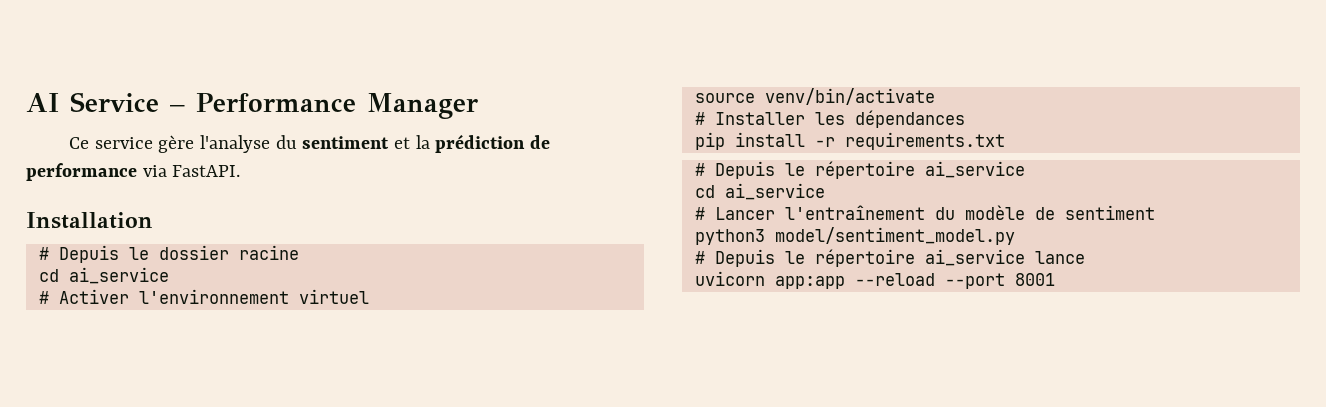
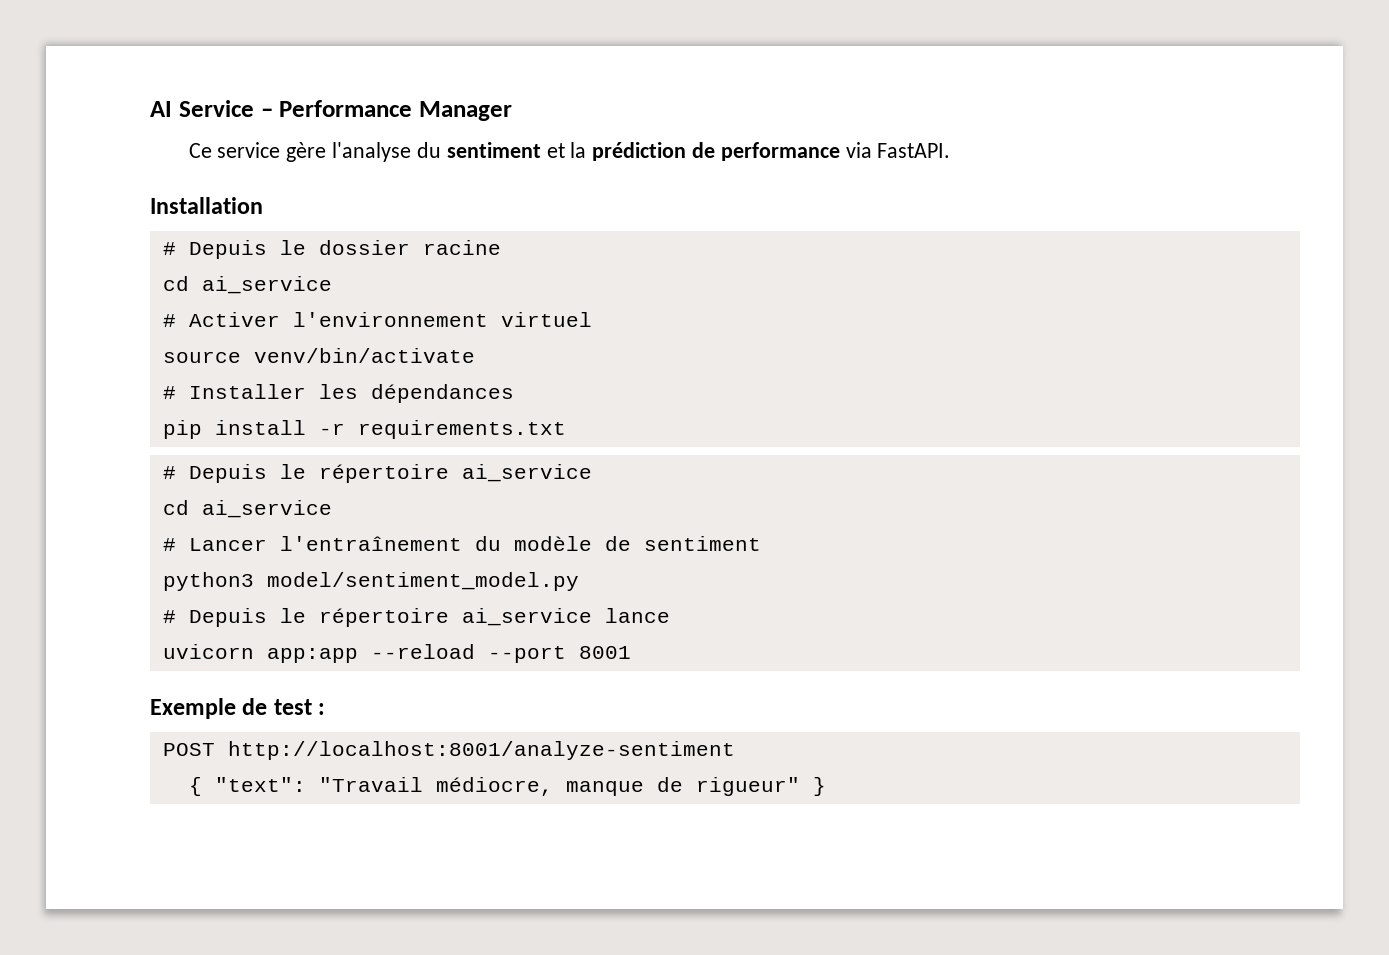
(1055, 279) none -> [150,698,326,719] [162,741,735,760] [188,777,826,796] // Exemple de test : // POST http://localhost:8001/analyze-sentiment // { "text": "Travail médiocre, manque de rigueur" }

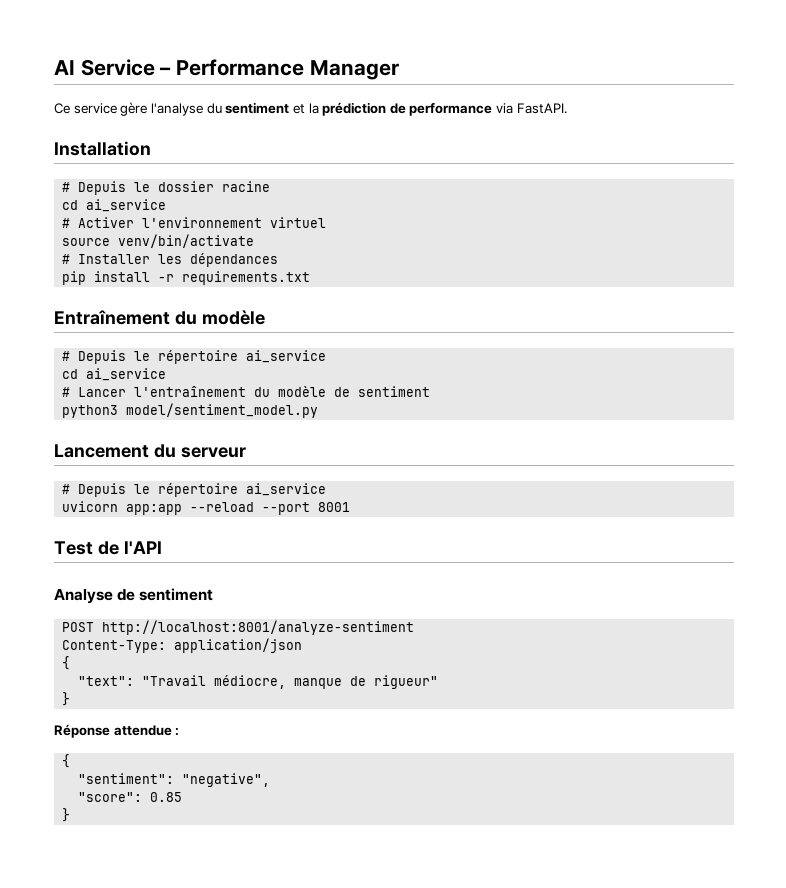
(566, 429) none -> [54,310,265,325] // Entraînement du modèle
[162,608,670,627] // # Depuis le répertoire ai_service lance -> [54,444,246,458] [62,483,327,497] // Lancement du serveur // # Depuis le répertoire ai_service
[150,698,326,719] Exemple de test : -> [54,541,162,555] [54,588,214,604] Test de l'API // Analyse de sentiment
[188,777,202,796] // { -> [62,638,303,653] [62,656,71,670] // Content-Type: application/json // { //
[812,777,826,796] } -> [62,692,71,706] [54,724,180,738] [62,754,71,768] [78,773,271,787] [78,792,183,802] [62,808,71,822] // } // Réponse attendue : // { // "sentiment": "negative", // "score": 0.85 // }

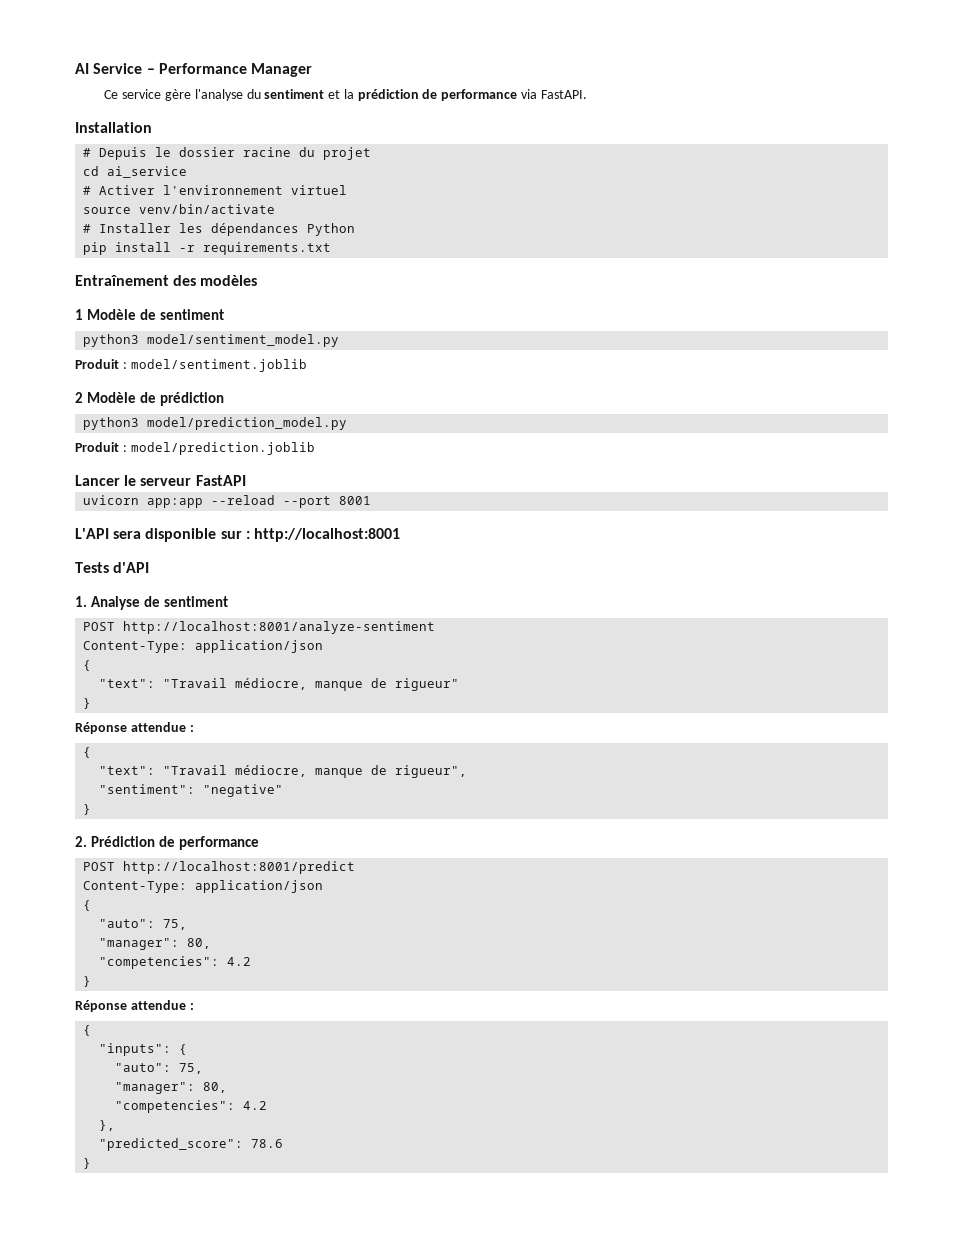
(271, 186) none -> [299,147,372,160] du projet
(279, 260) none -> [307,223,356,236] Python
[174,310,265,325] [62,350,327,364] [62,368,167,381] [62,386,431,397] [62,403,319,418] [54,444,246,458] [62,483,327,497] du modèle // # Depuis le répertoire ai_service // cd ai_service // # Lancer l'entraînement du modèle de sentiment // python3 model/sentiment_model.py // Lancement du serveur // # Depuis le répertoire ai_service -> [173,275,258,286] [75,309,224,320] [83,334,340,347] [75,359,307,372] [75,392,224,406] [83,417,348,430] [75,442,315,455] [75,475,246,486] des modèles // 1 Modèle de sentiment // python3 model/sentiment_model.py // Produit : model/sentiment.joblib // 2 Modèle de prédiction // python3 model/prediction_model.py // Produit : model/prediction.joblib // Lancer le serveur FastAPI
[54,541,162,555] Test de l'API // -> [75,528,400,542] [75,562,150,573] [75,596,87,607] L'API sera disponible sur : http://localhost:8001 // Tests d'API // 1.
[78,773,271,787] [78,792,183,802] "sentiment": "negative", // "score": 0.85 -> [99,765,468,778] [99,784,284,797] [83,804,92,815] [75,836,259,850] [83,861,356,874] [83,880,324,893] [83,900,92,911] [99,919,188,930] [99,938,212,950] [99,956,252,969] [83,976,92,987] [75,1000,194,1012] [83,1025,92,1036] [99,1043,188,1056] [115,1063,204,1074] [115,1082,228,1094] [115,1100,268,1113] [99,1120,116,1131] [99,1138,284,1151] "text": "Travail médiocre, manque de rigueur", // "sentiment": "negative" // } // 2. Prédiction de performance // POST http://localhost:8001/predict // Content-Type: application/json // { // "auto": 75, // "manager": 80, // "competencies": 4.2 // } // Réponse attendue : // { // "inputs": { // "auto": 75, // "manager": 80, // "competencies": 4.2 // }, // "predicted_score": 78.6

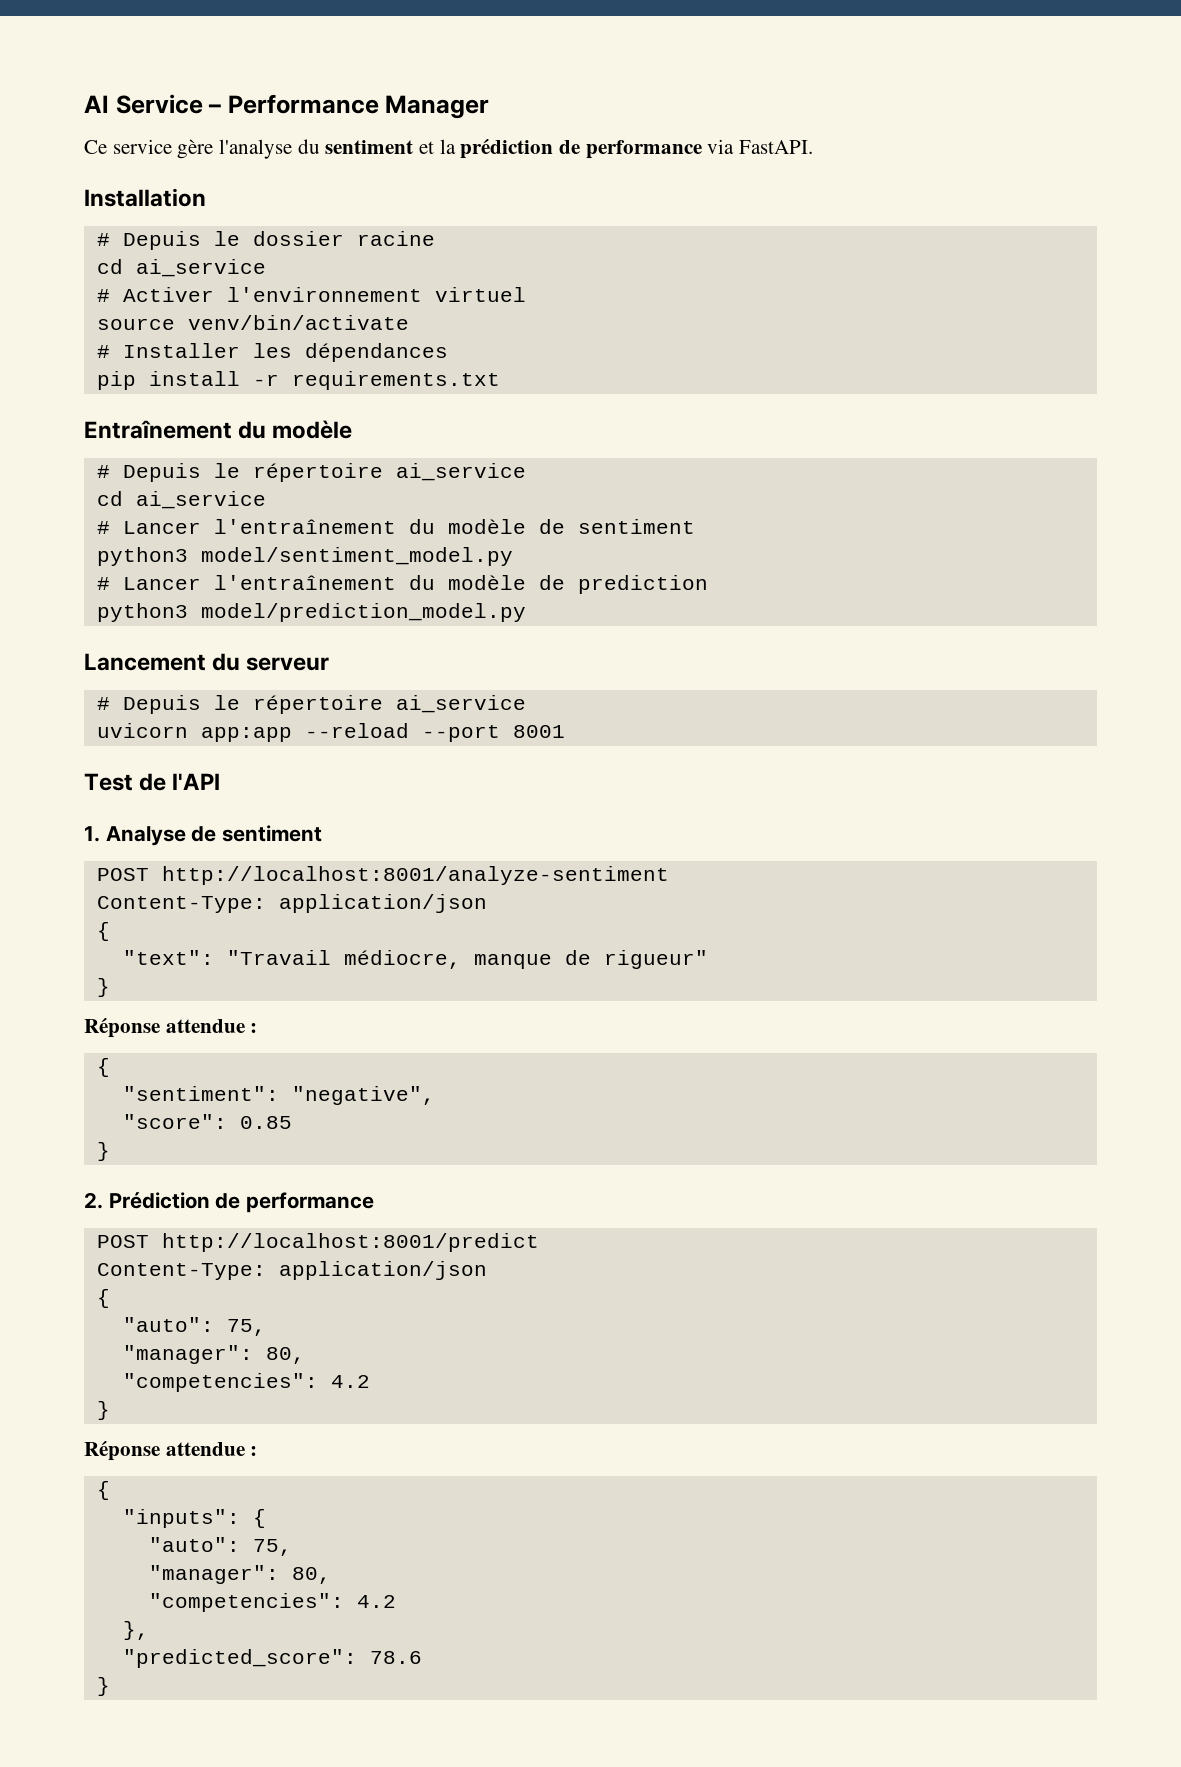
[299,147,372,160] du projet -> (435, 238) none
[307,223,356,236] Python -> (448, 352) none
[173,275,258,286] [75,309,224,320] [83,334,340,347] [75,359,307,372] [75,392,224,406] [83,417,348,430] [75,442,315,455] [75,475,246,486] des modèles // 1 Modèle de sentiment // python3 model/sentiment_model.py // Produit : model/sentiment.joblib // 2 Modèle de prédiction // python3 model/prediction_model.py // Produit : model/prediction.joblib // Lancer le serveur FastAPI -> [238,420,353,439] [96,463,526,482] [96,491,266,509] [96,519,695,534] [96,547,513,566] [96,575,708,594] [96,603,526,622] [84,653,330,671] [96,695,526,714] du modèle // # Depuis le répertoire ai_service // cd ai_service // # Lancer l'entraînement du modèle de sentiment // python3 model/sentiment_model.py // # Lancer l'entraînement du modèle de prediction // python3 model/prediction_model.py // Lancement du serveur // # Depuis le répertoire ai_service
[75,528,400,542] [75,562,150,573] L'API sera disponible sur : http://localhost:8001 // Tests d'API -> [84,773,221,791] Test de l'API
[99,765,468,778] [99,784,284,797] "text": "Travail médiocre, manque de rigueur", // "sentiment": "negative" -> [122,1086,435,1105] [122,1114,292,1129] "sentiment": "negative", // "score": 0.85

